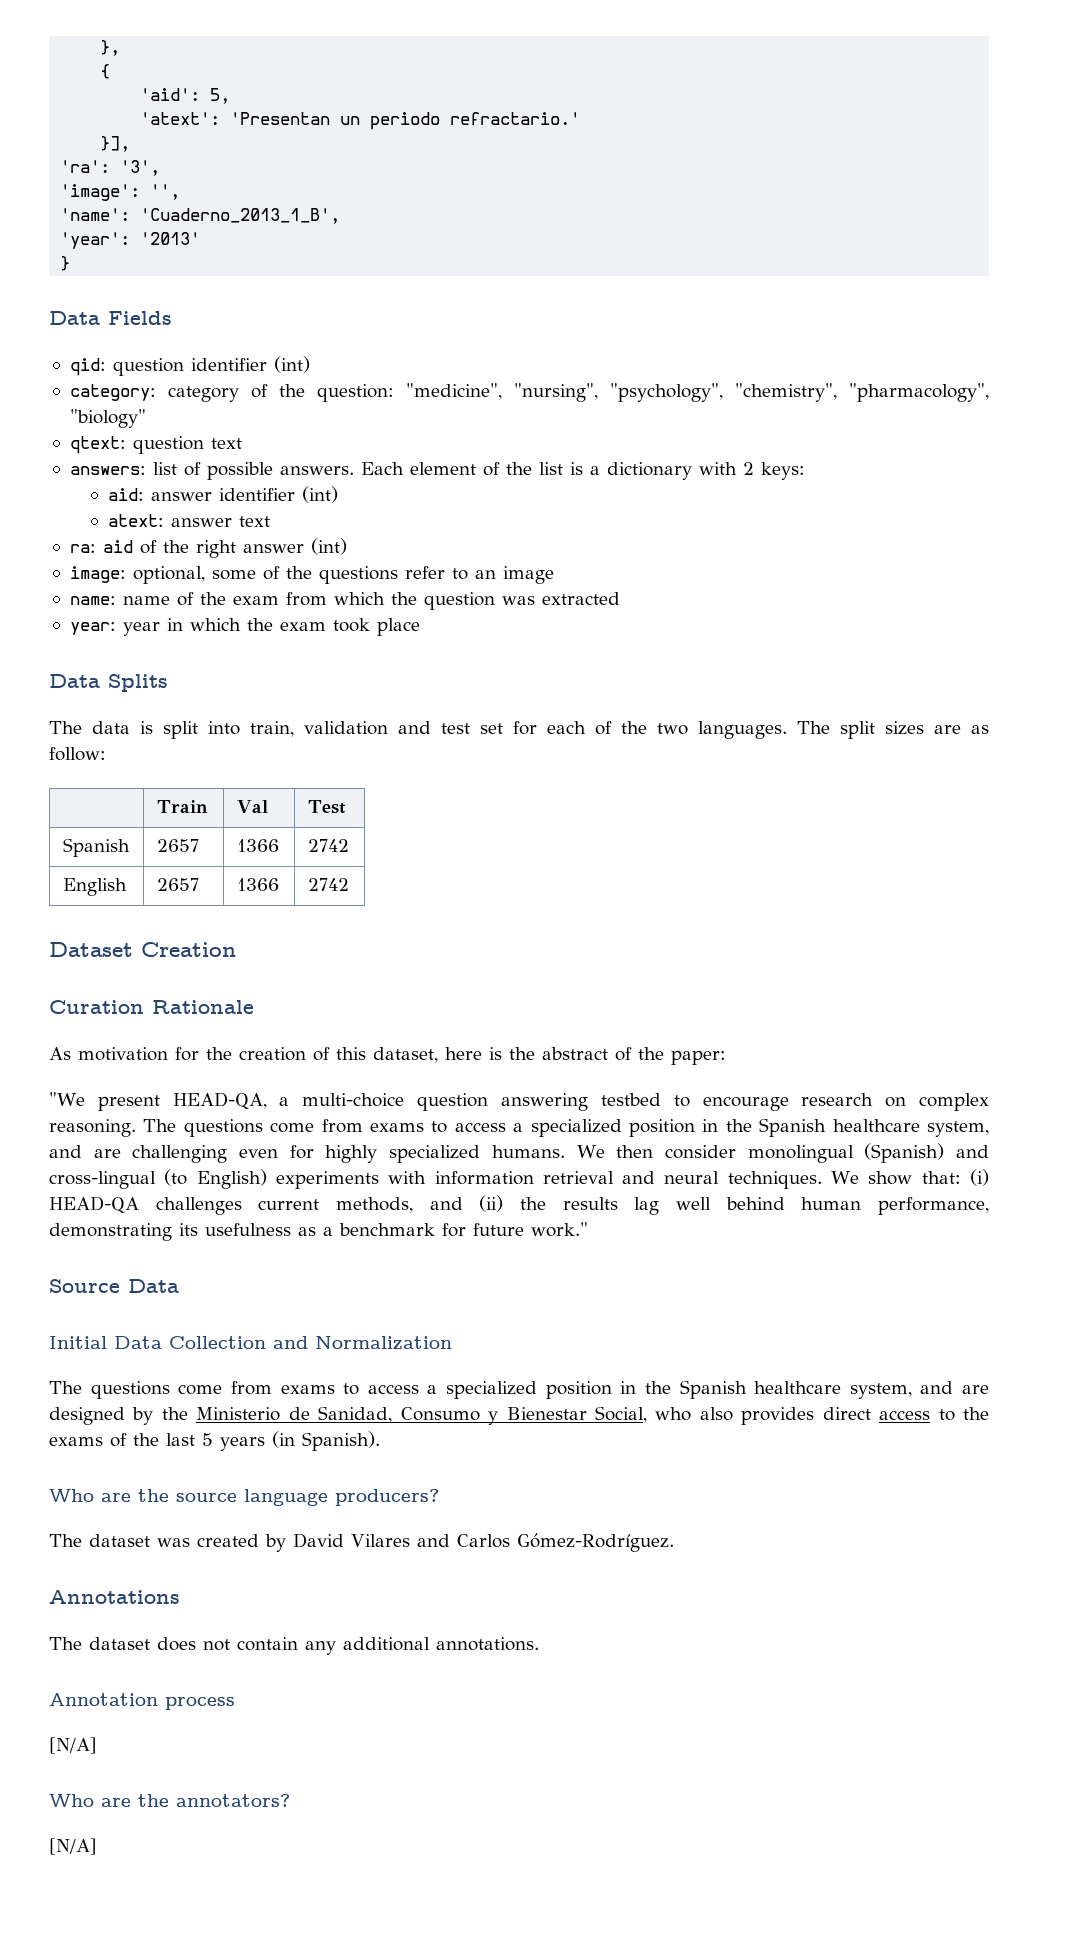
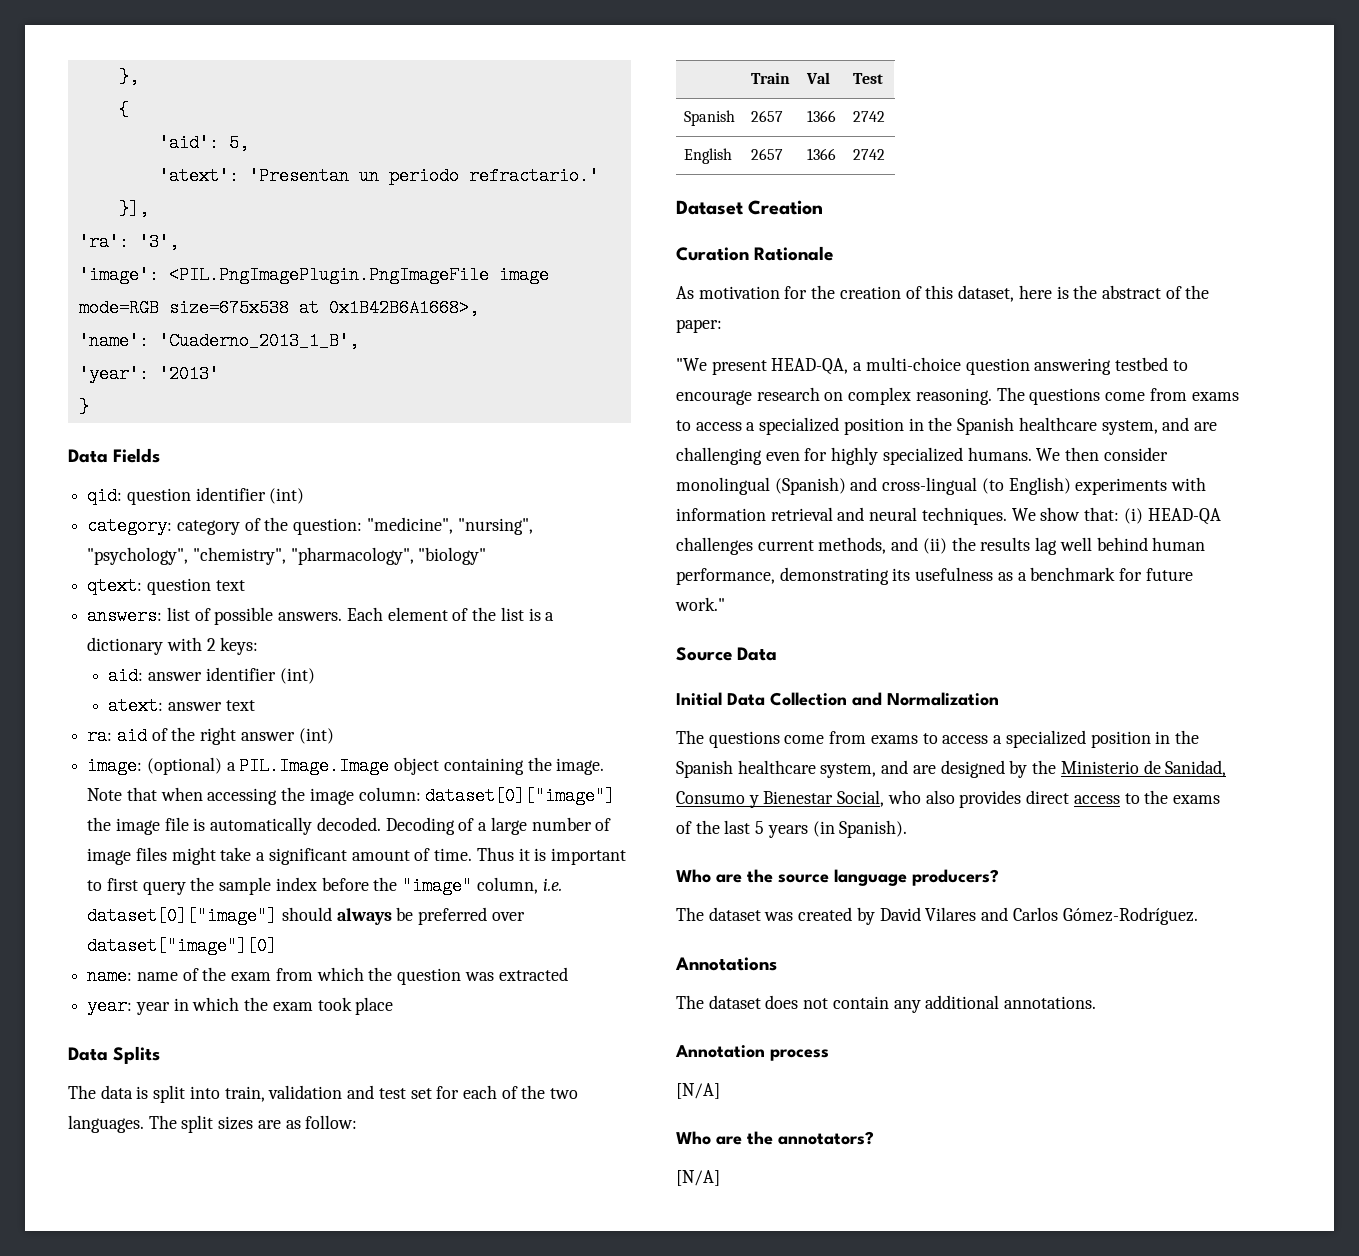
[150,184,181,200] '', -> [168,266,549,284] [78,299,479,317] <PIL.PngImagePlugin.PngImageFile image mode=RGB size=675x538 at 0x1B42B6A1668>,
[132,566,554,584] optional, some of the questions refer to an image -> [146,757,605,775] [87,787,616,805] [87,817,612,835] [87,847,626,865] [87,877,562,895] [87,907,525,925] [87,937,278,955] (optional) a PIL.Image.Image object containing the image. Note that when accessing the image column: dataset[0]["image"] the image file is automatically decoded. Decoding of a large number of image files might take a significant amount of time. Thus it is important to first query the sample index before the "image" column, i.e. dataset[0]["image"] should always be preferred over dataset["image"][0]

